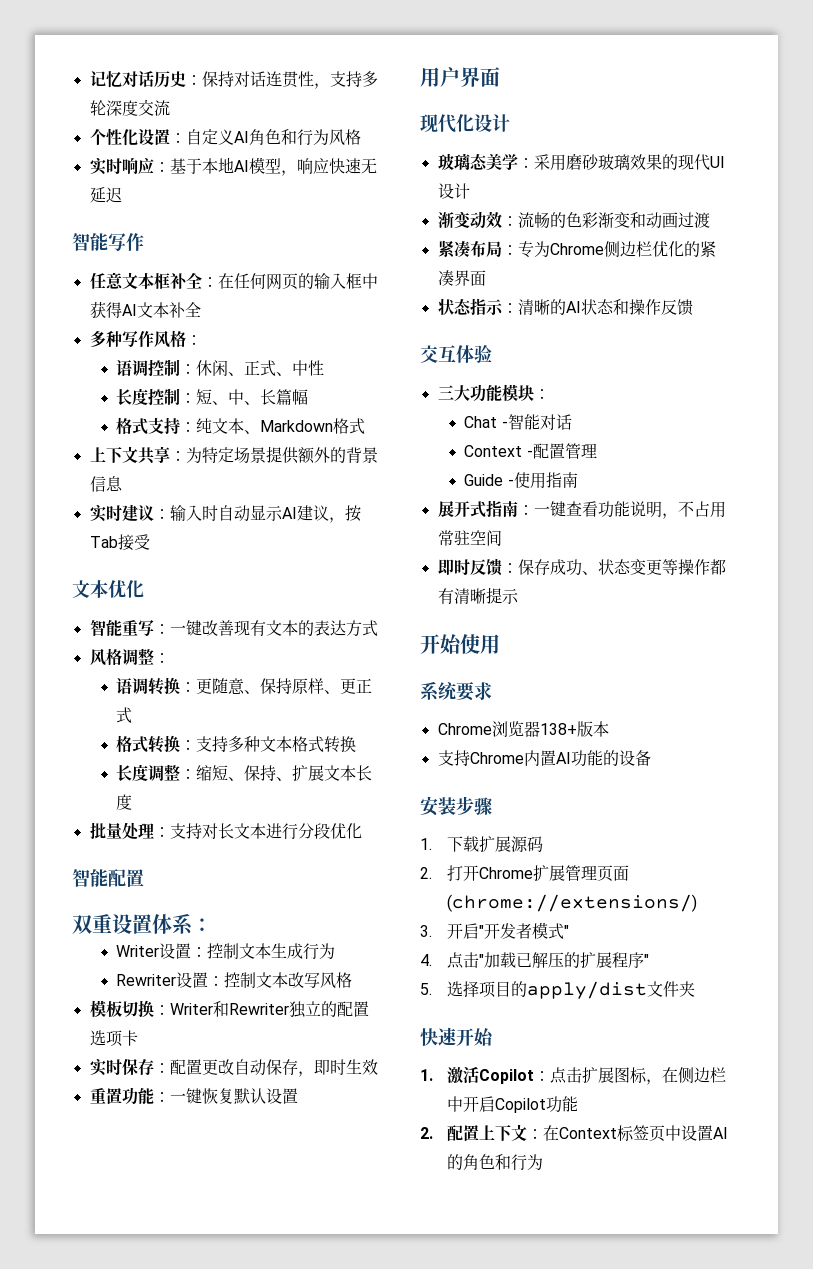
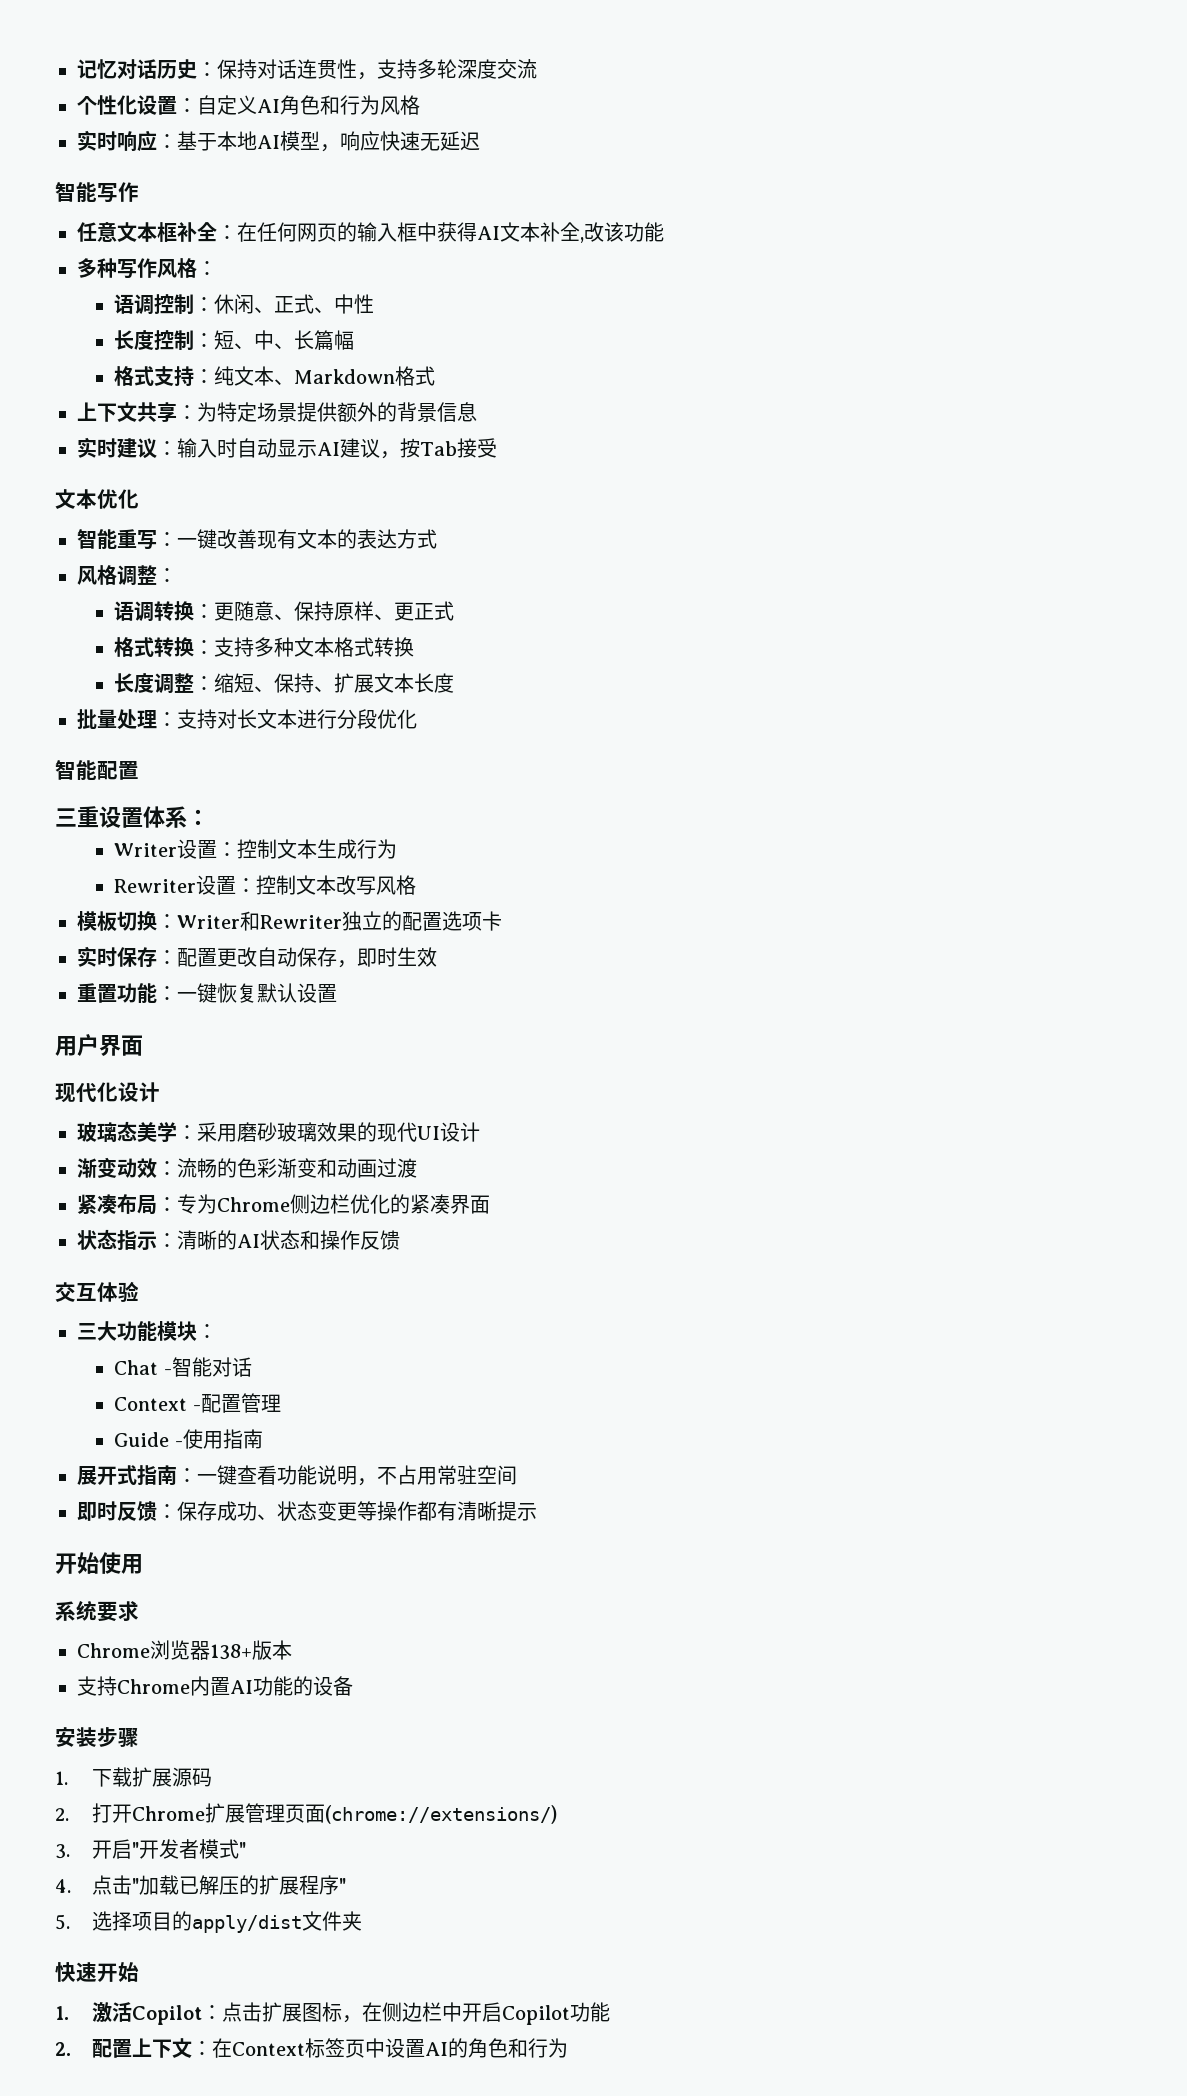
(201, 309) none -> [580,222,664,243] ,改该功能
[72,914,92,934] 双 -> [55,808,77,827] 三

